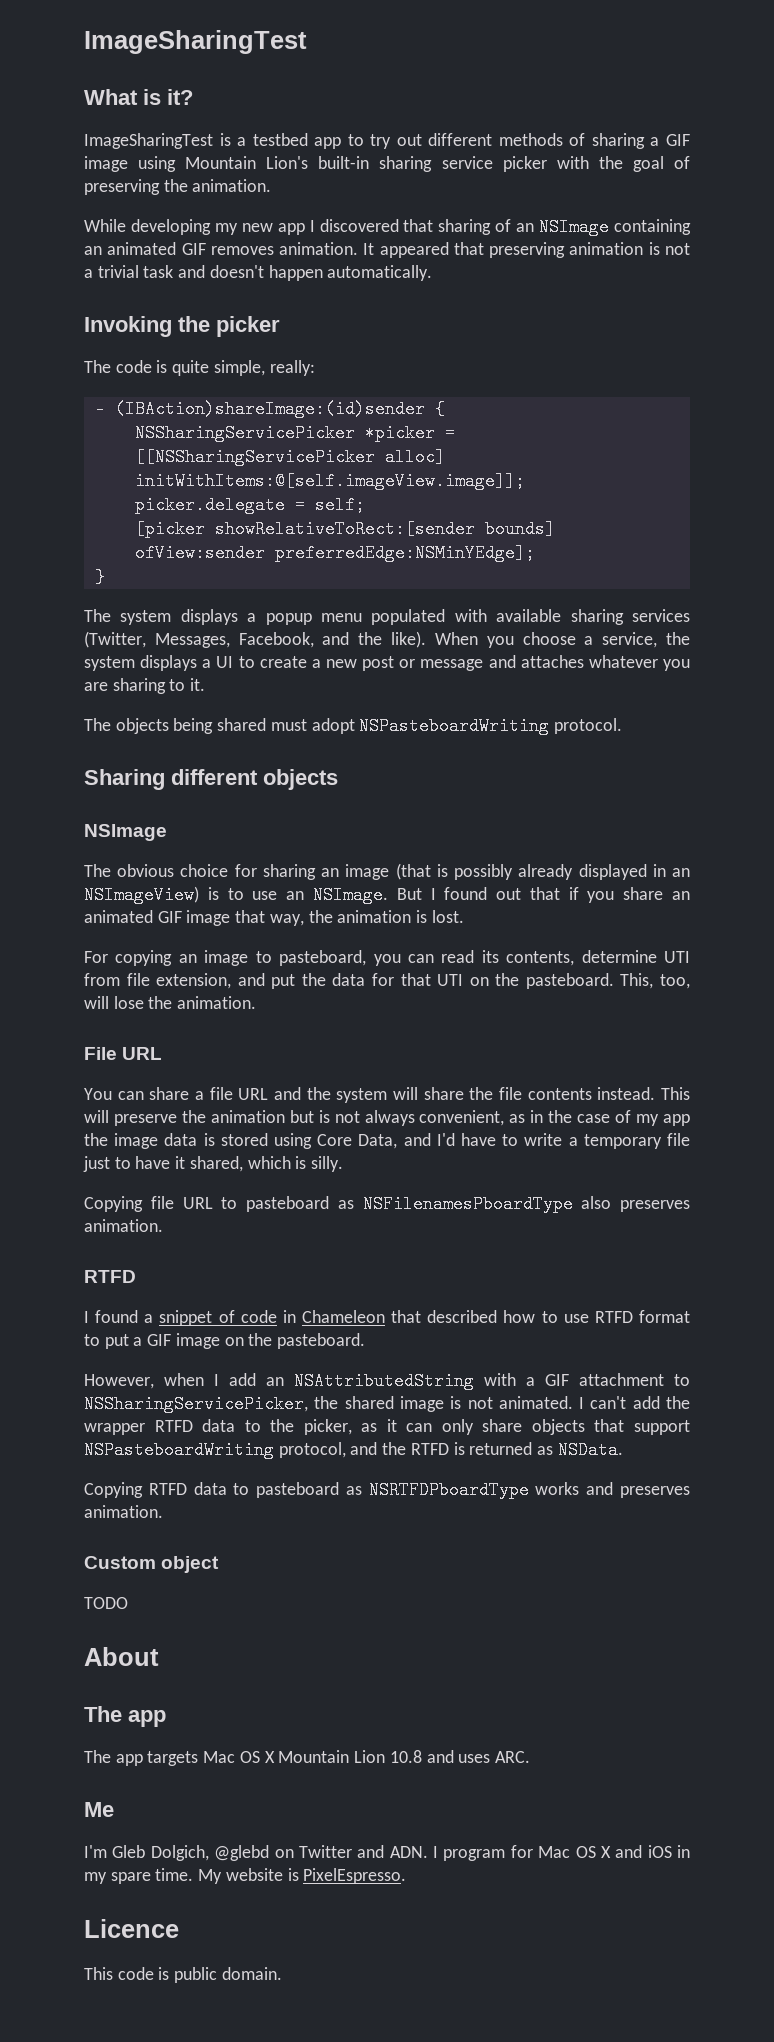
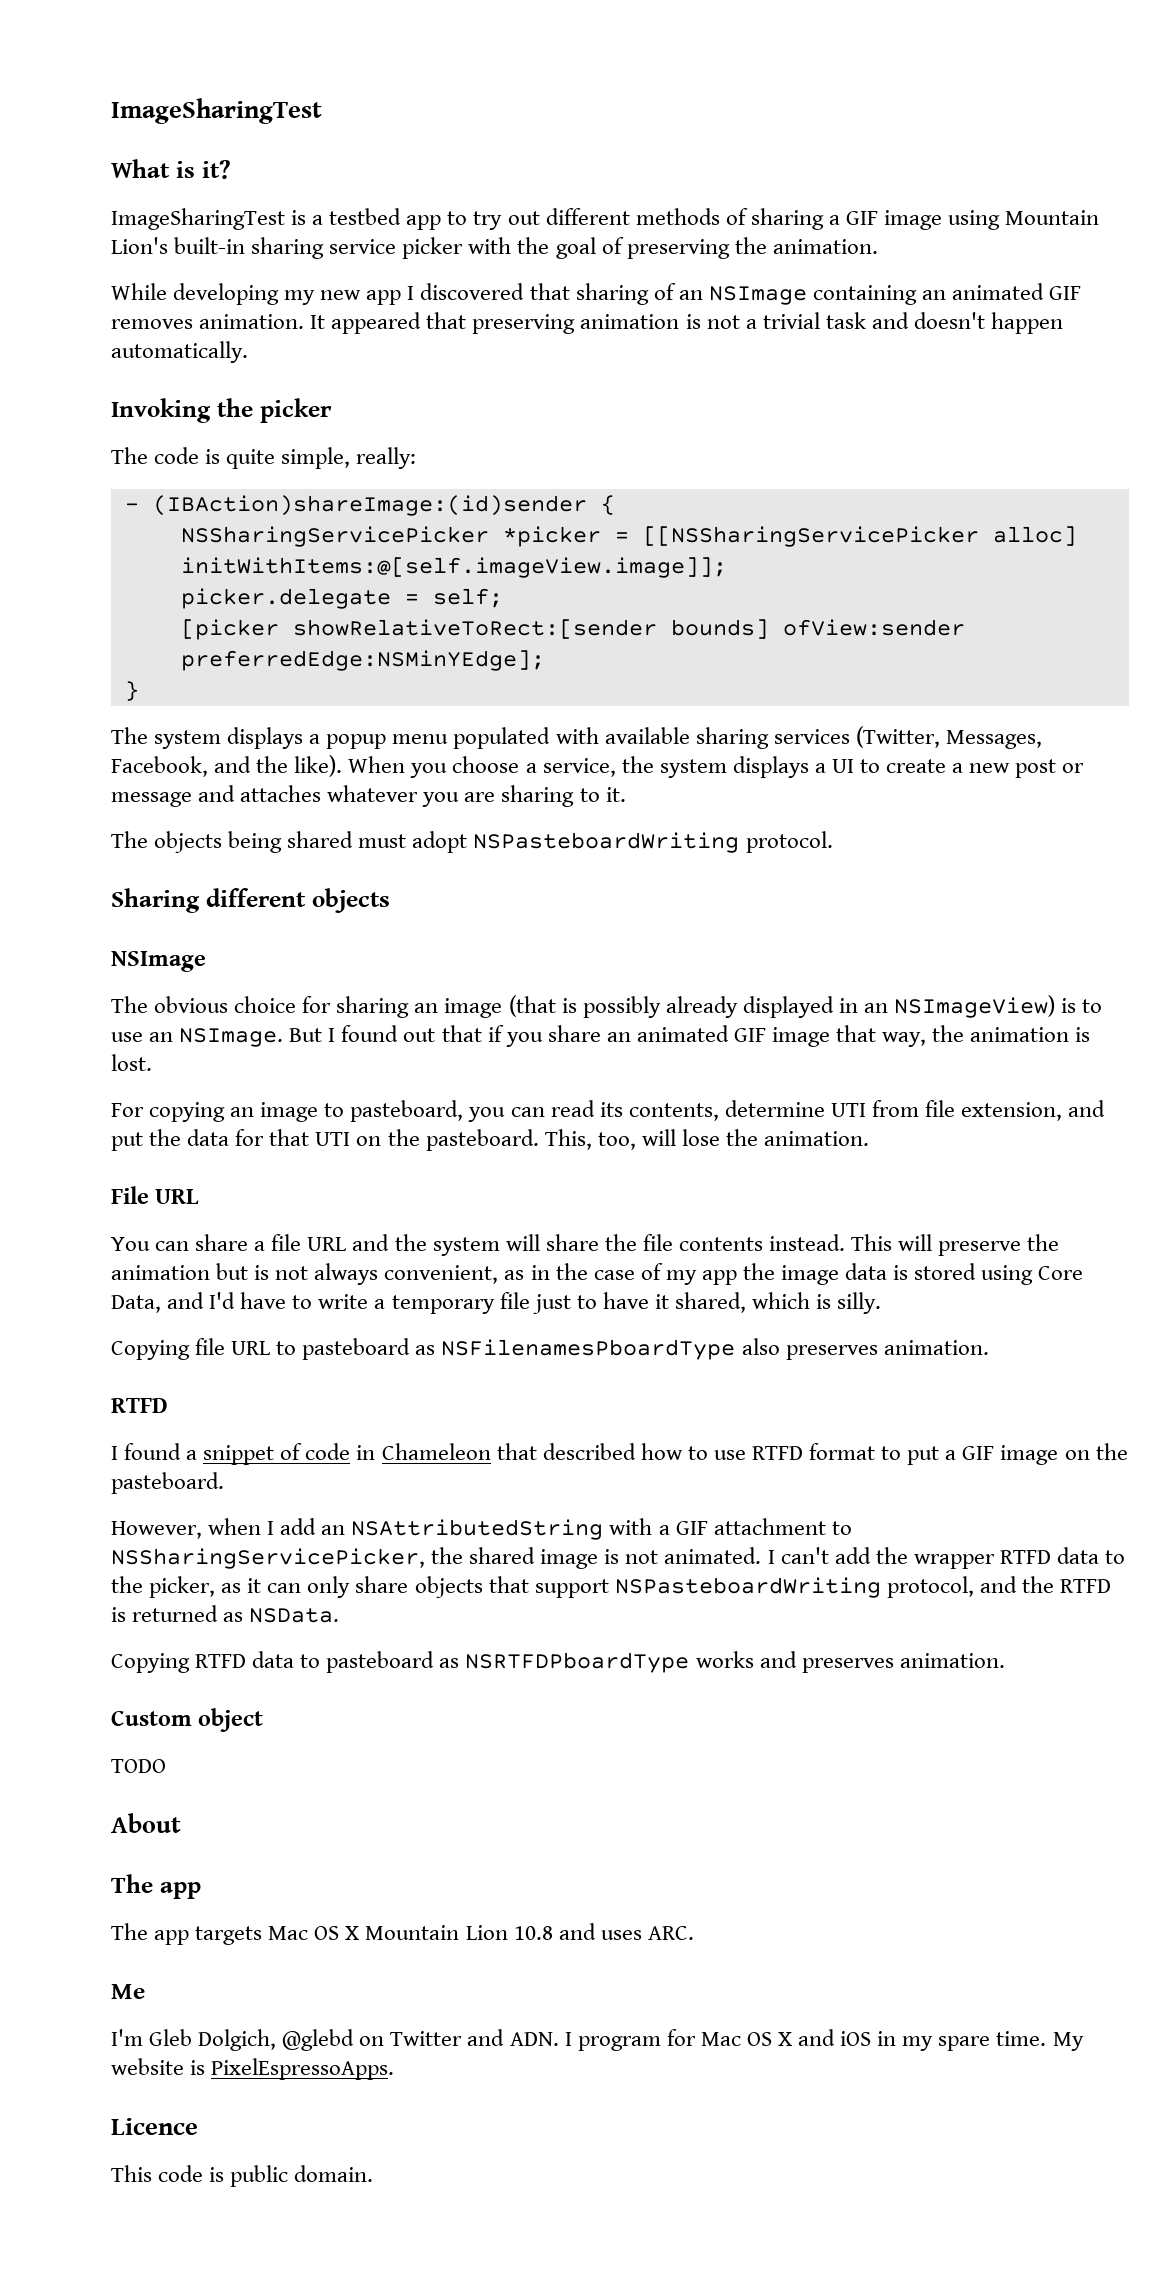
[303,1868,407,1884] PixelEspresso. -> [211,2058,395,2080] PixelEspressoApps.

